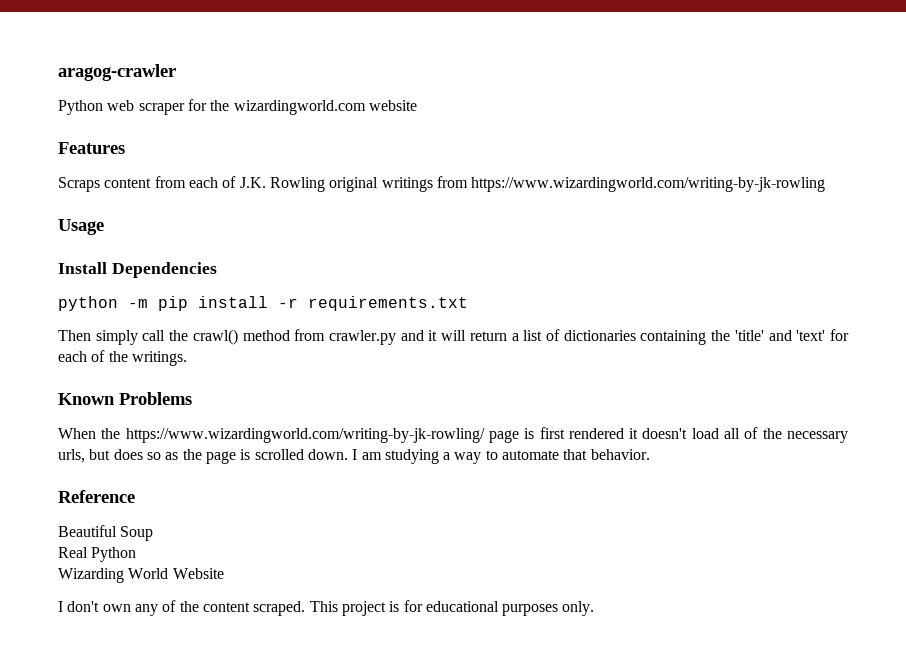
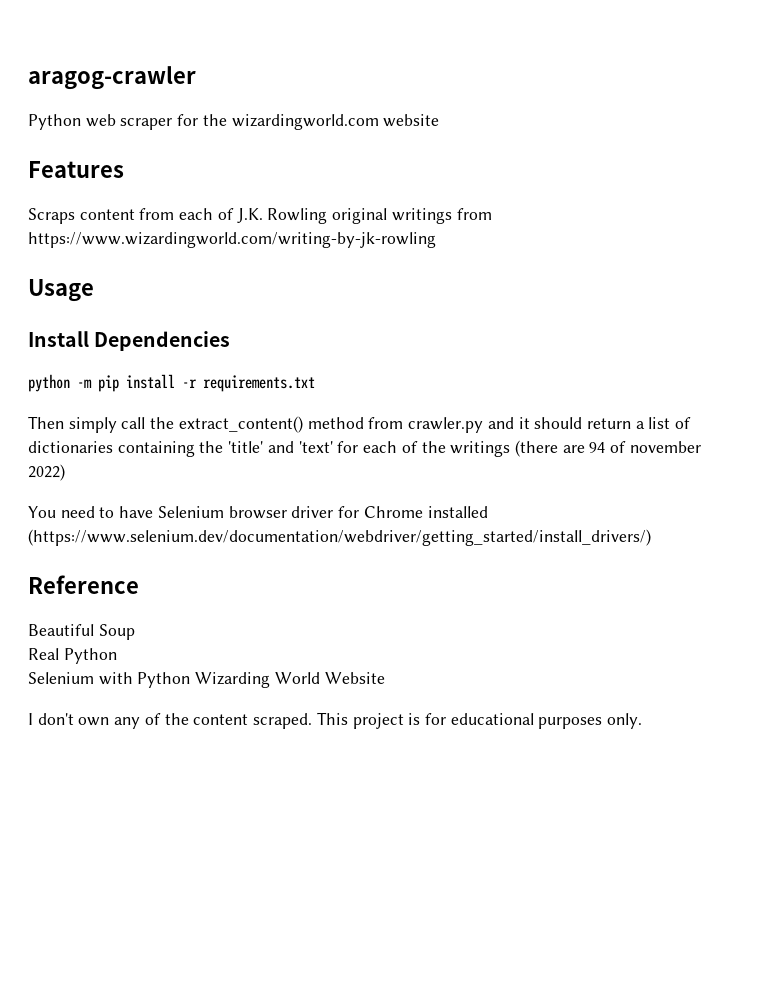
[192,329,238,345] crawl() -> [178,416,303,433] extract_content()
[441,330,467,341] will -> [534,417,583,429] should
[131,351,187,366] [58,392,192,405] [58,427,848,443] [58,449,650,464] writings. // Known Problems // When the https://www.wizardingworld.com/writing-by-jk-rowling/ page is first rendered it doesn't load all of the necessary urls, but does so as the page is scrolled down. I am studying a way to automate that behavior. -> [450,440,701,457] [28,464,65,481] [28,506,488,519] [28,529,651,546] writings (there are 94 of november 2022) // You need to have Selenium browser driver for Chrome installed (https://www.selenium.dev/documentation/webdriver/getting_started/install_drivers/)
(137, 554) none -> [28,672,191,688] Selenium with Python

